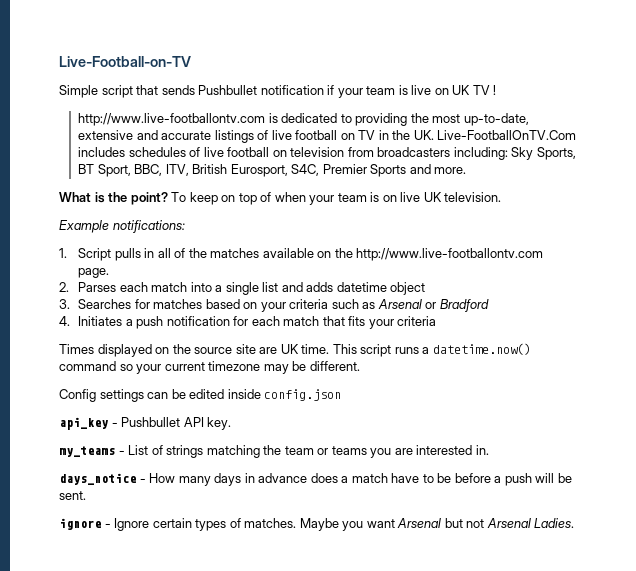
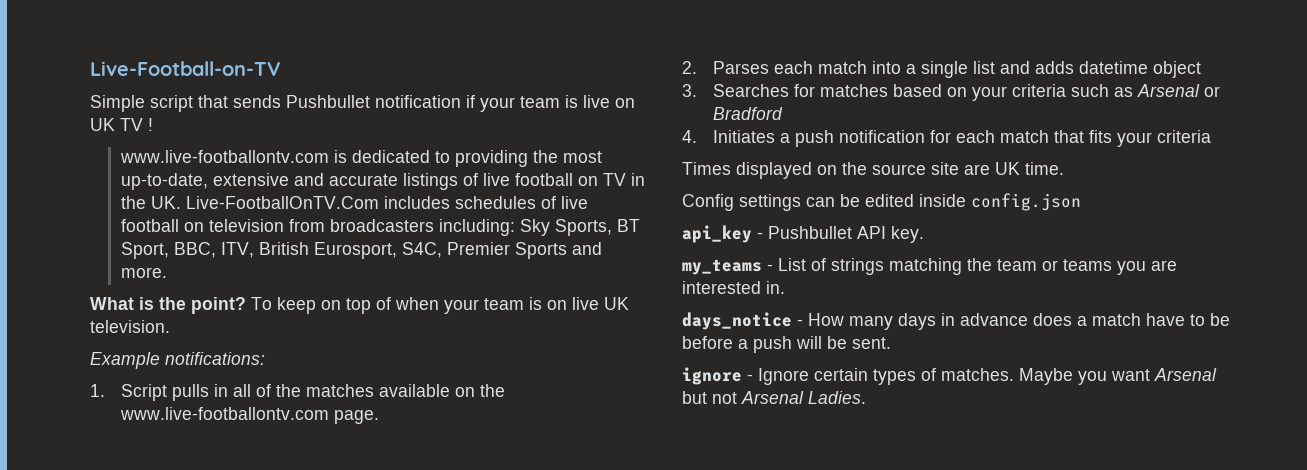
[78,113,266,126] http://www.live-footballontv.com -> [119,150,329,163] www.live-footballontv.com
[356,248,544,261] http://www.live-footballontv.com -> [119,407,329,420] www.live-footballontv.com
[332,343,531,357] [59,361,360,374] This script runs a datetime.now() command so your current timezone may be different. -> (1064, 168) none

